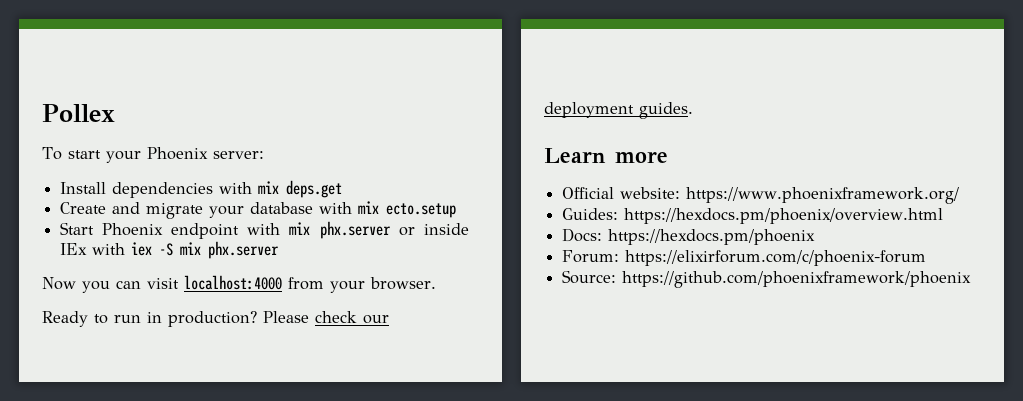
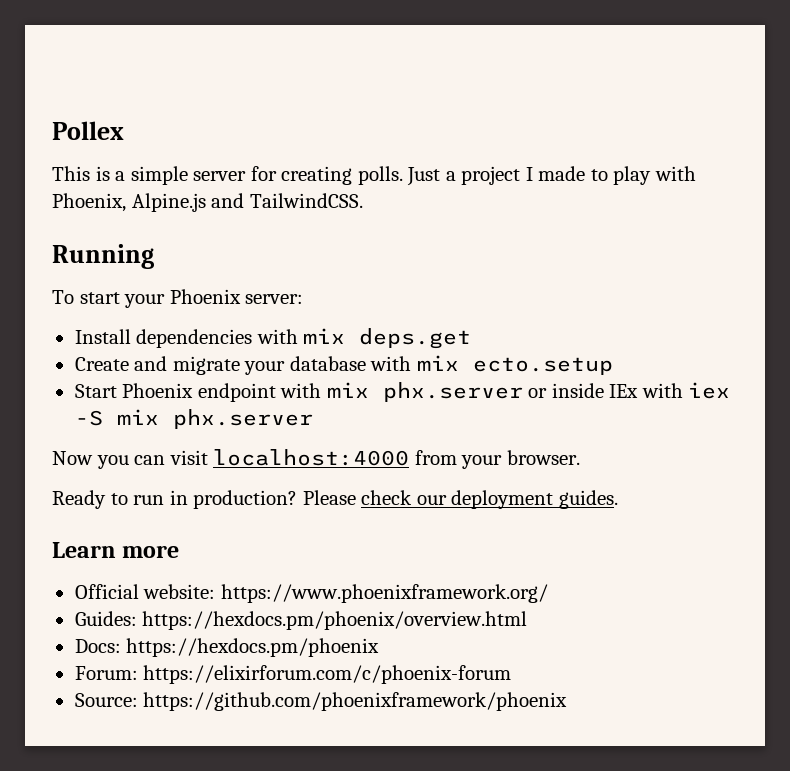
(115, 113) none -> [52,166,697,186] [52,193,363,212] [52,244,154,269] // This is a simple server for creating polls. Just a project I made to play with Phoenix, Alpine.js and TailwindCSS. // Running

